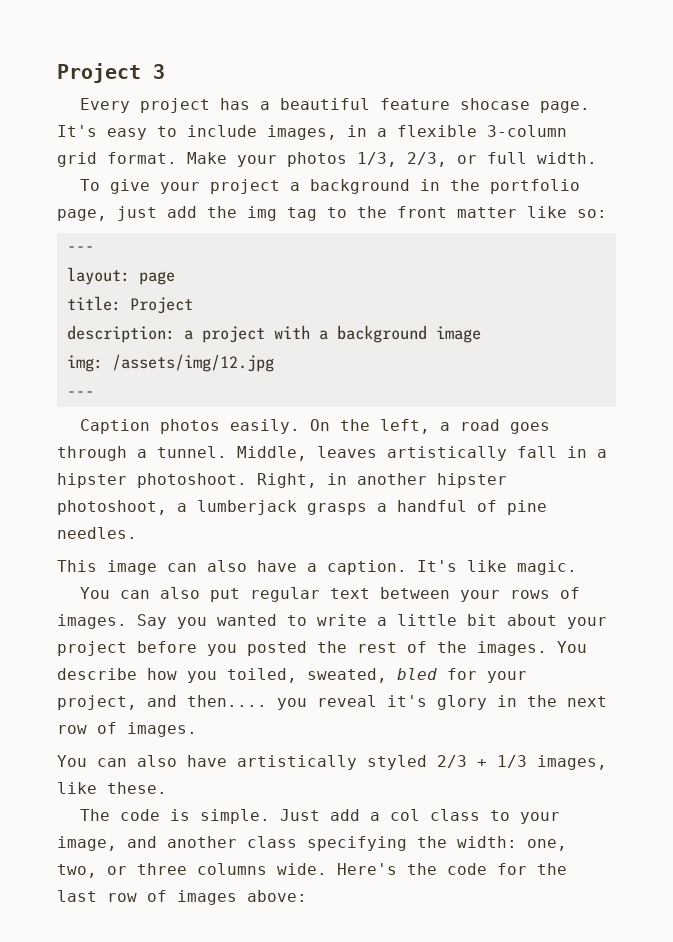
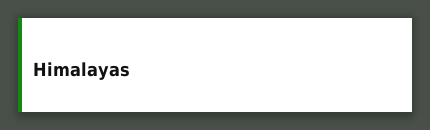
[57,63,165,83] [80,98,591,113] [57,125,567,140] [57,152,597,167] [80,179,581,194] [57,206,607,221] [66,246,94,252] [66,267,175,285] [66,296,193,314] [66,325,481,343] [66,354,274,372] [66,391,94,397] [80,419,551,434] [57,446,607,461] [57,473,507,488] [57,500,547,515] [57,527,137,539] [57,560,577,575] [80,587,581,602] [57,614,607,629] [57,641,587,656] [57,668,527,683] [57,695,607,710] [57,722,197,737] [57,755,607,770] [57,782,167,794] [80,809,561,824] [57,836,567,851] [57,863,567,878] [57,890,307,905] Project 3 // Every project has a beautiful feature shocase page. It's easy to include images, in a flexible 3-column grid format. Make your photos 1/3, 2/3, or full width. // To give your project a background in the portfolio page, just add the img tag to the front matter like so: // --- // layout: page // title: Project // description: a project with a background image // img: /assets/img/12.jpg // --- // Caption photos easily. On the left, a road goes through a tunnel. Middle, leaves artistically fall in a hipster photoshoot. Right, in another hipster photoshoot, a lumberjack grasps a handful of pine needles. // This image can also have a caption. It's like magic. // You can also put regular text between your rows of images. Say you wanted to write a little bit about your project before you posted the rest of the images. You describe how you toiled, sweated, bled for your project, and then.... you reveal it's glory in the next row of images. // You can also have artistically styled 2/3 + 1/3 images, like these. // The code is simple. Just add a col class to your image, and another class specifying the width: one, two, or three columns wide. Here's the code for the last row of images above: -> [33,62,130,80] Himalayas

